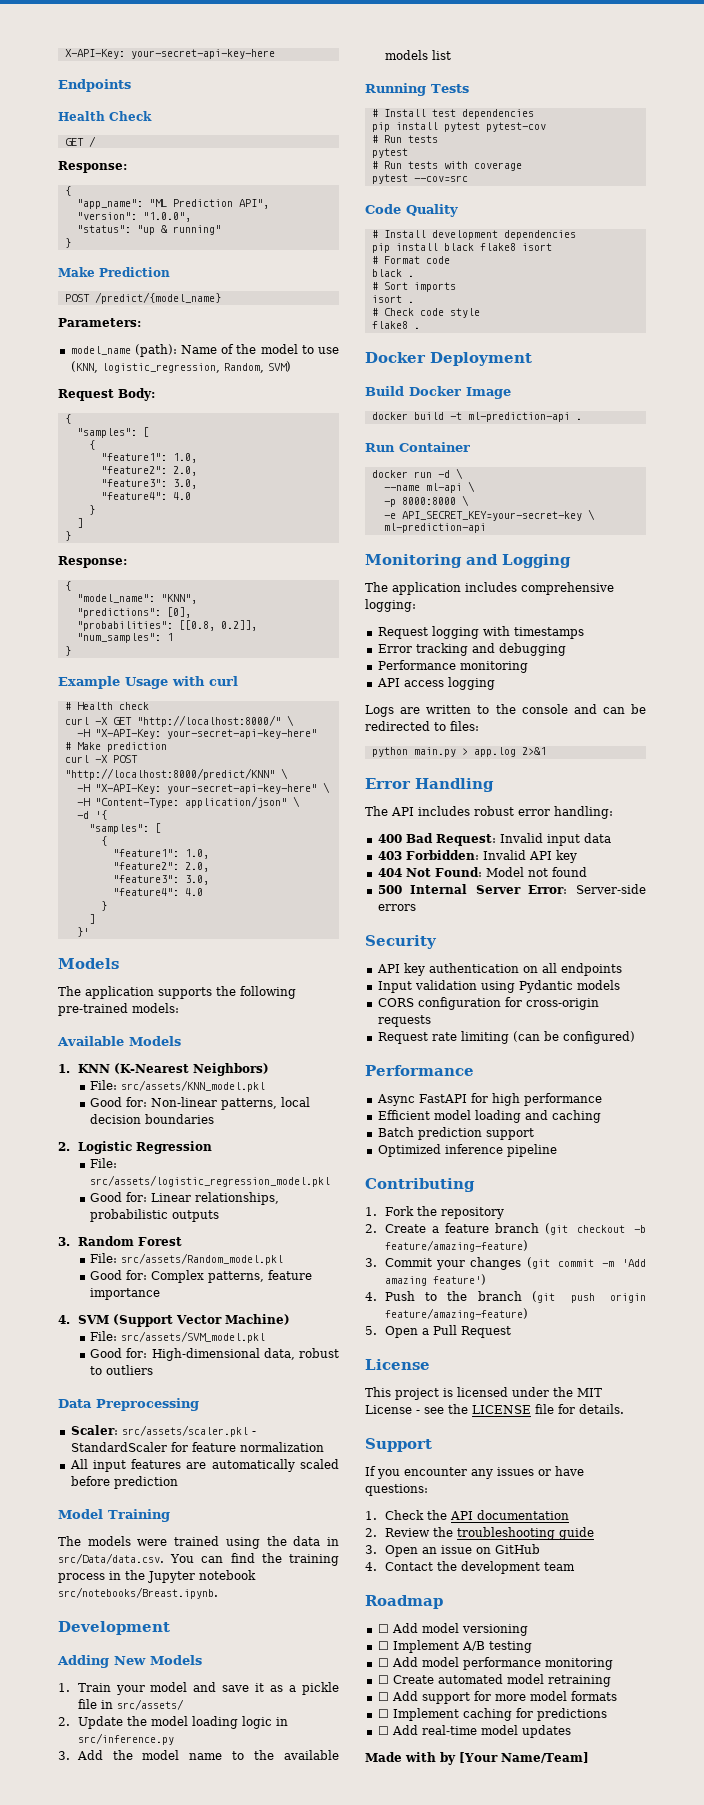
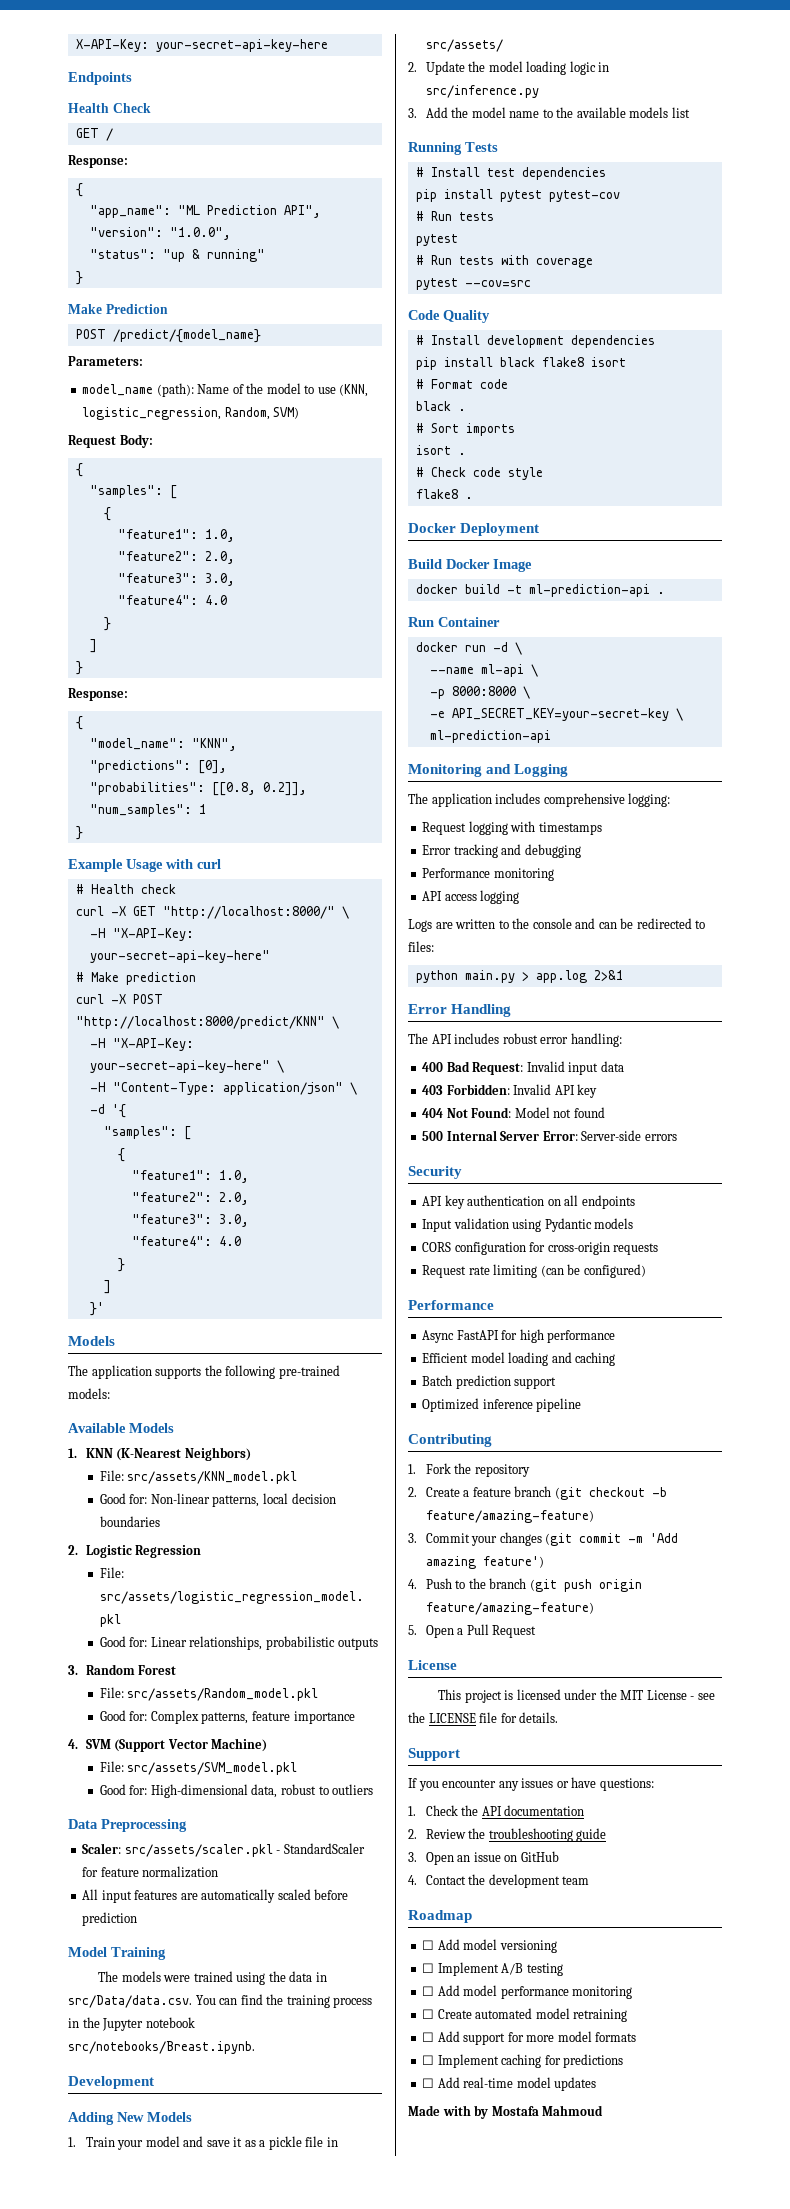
[459,1752,589,1763] [Your Name/Team] -> [491,2105,604,2116] Mostafa Mahmoud

